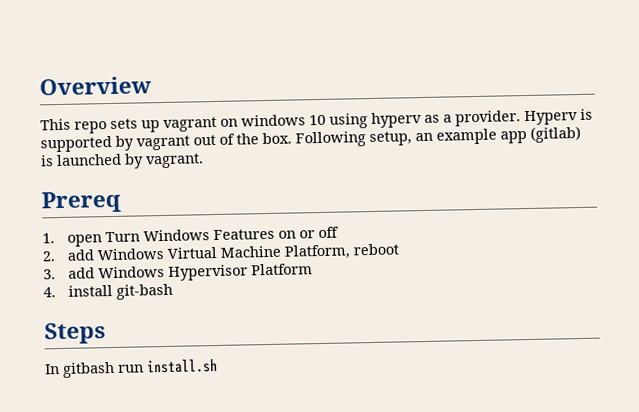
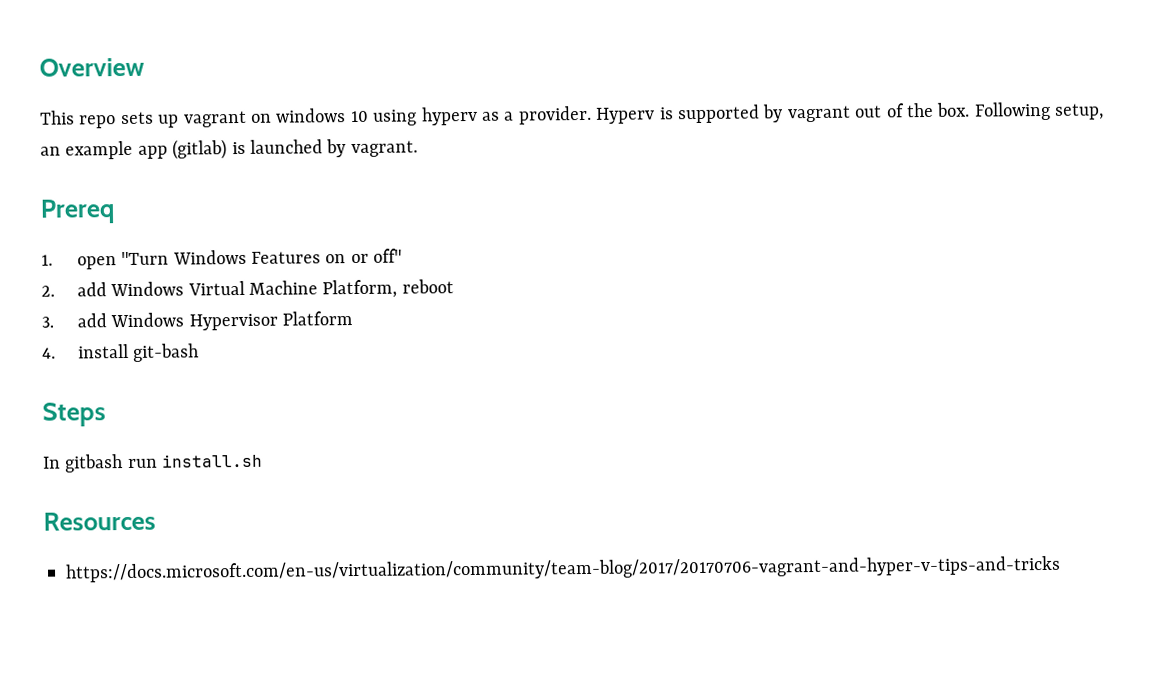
[105,231,141,243] Turn -> [121,251,170,266] "Turn
[318,226,340,239] off -> [373,248,403,263] off"
(218, 366) none -> [43,511,156,531] [65,555,1061,583] // Resources // https://docs.microsoft.com/en-us/virtualization/community/team-blog/2017/20170706-vagrant-and-hyper-v-tips-and-tricks

